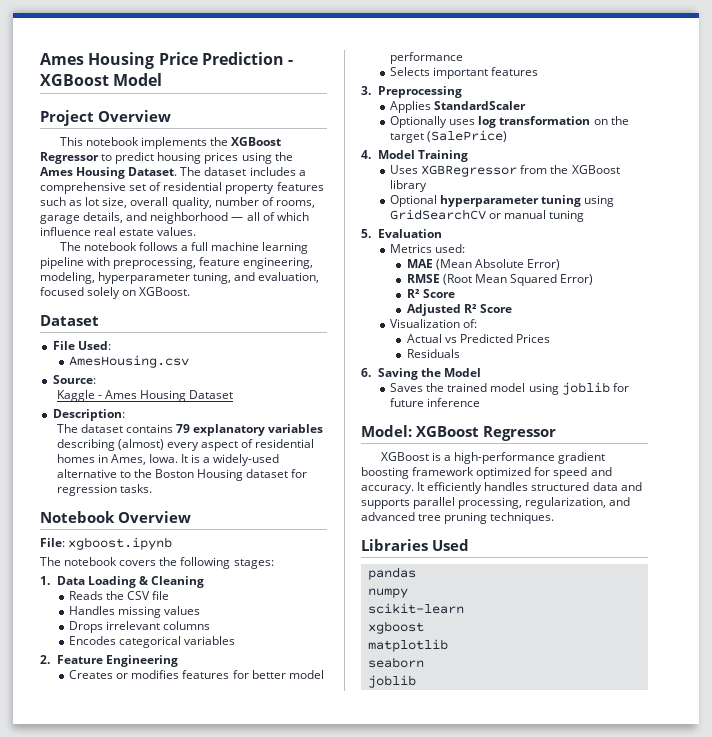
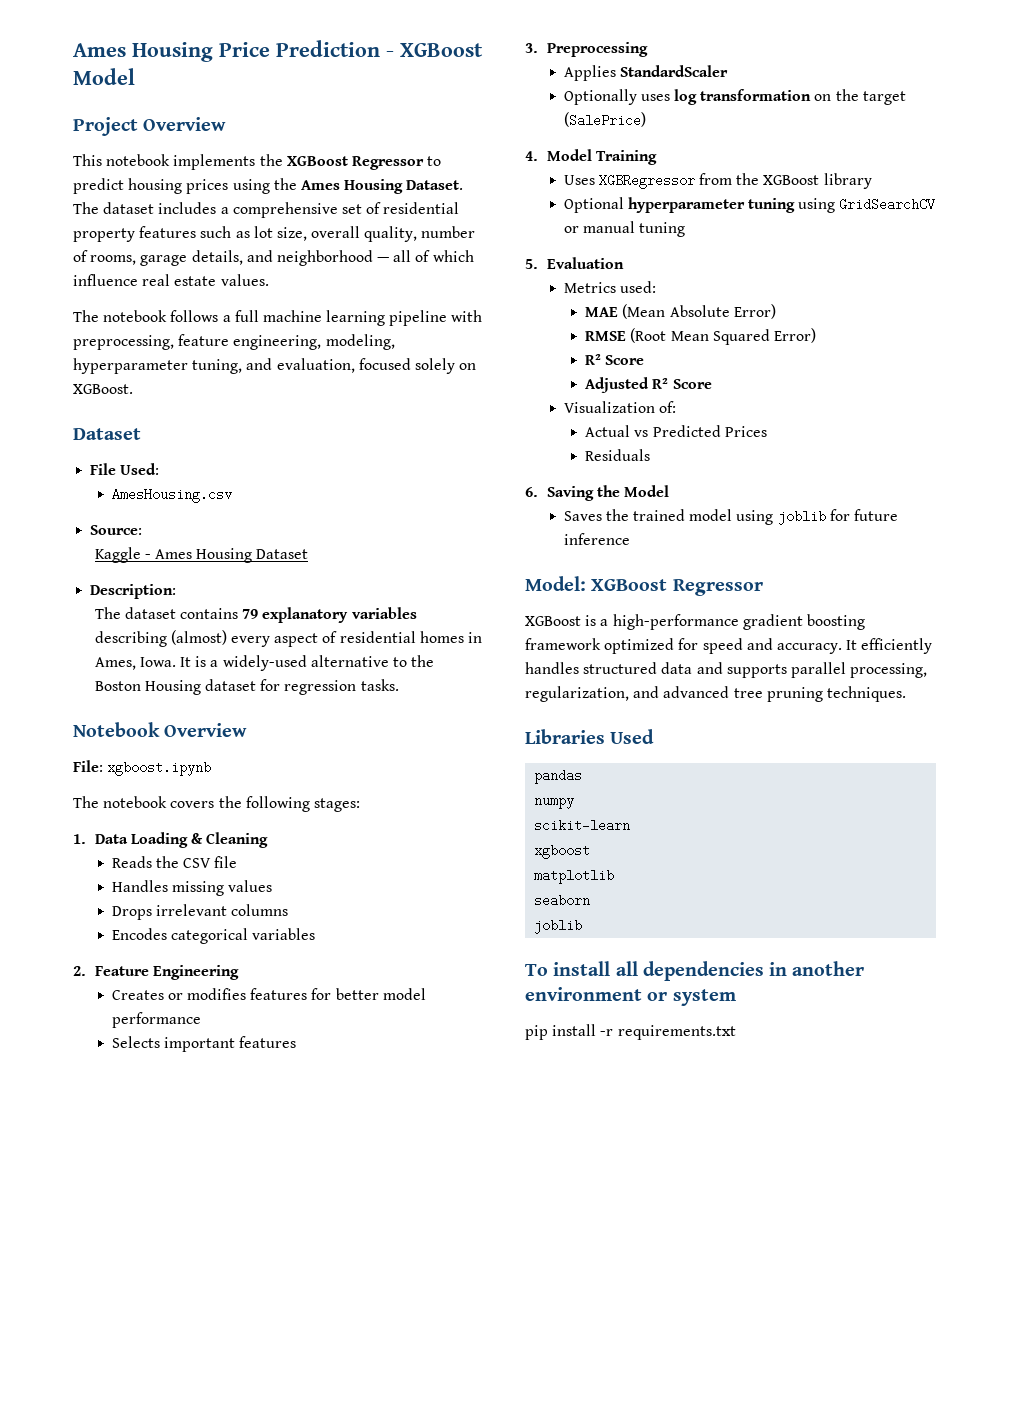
(416, 681) none -> [525,961,865,981] [525,987,736,1006] [525,1024,736,1040] // To install all dependencies in another environment or system // pip install -r requirements.txt

